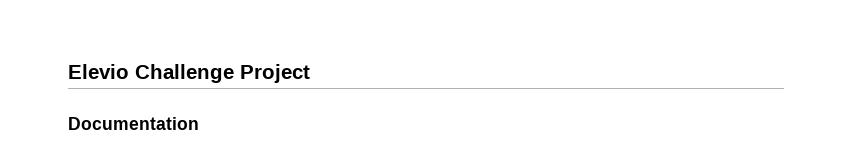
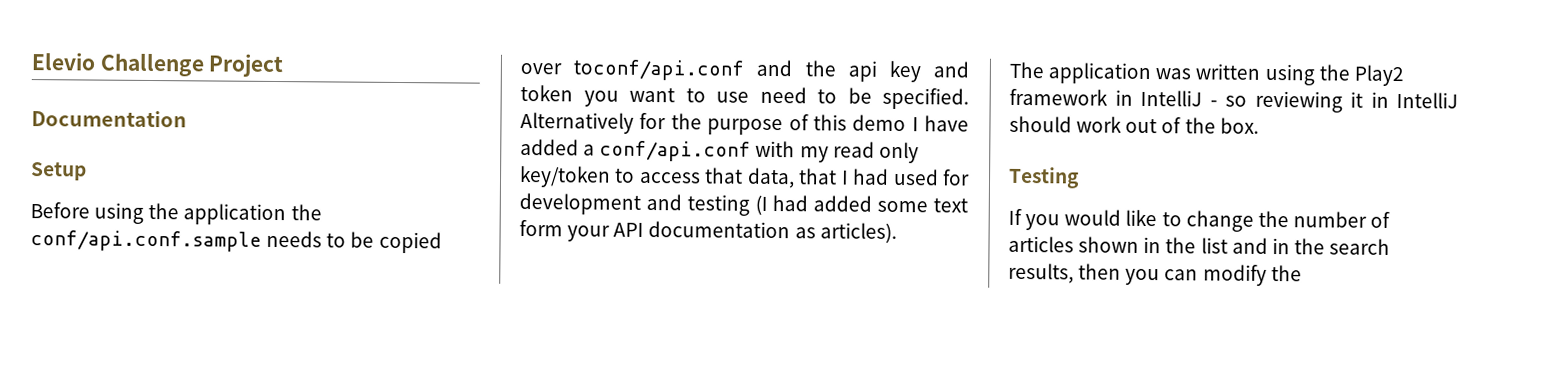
(199, 123) none -> [30,162,87,181] [30,202,322,226] [30,230,442,254] [520,59,969,83] [520,84,969,110] [520,111,969,136] [520,138,919,164] [519,165,971,189] [519,192,968,216] [519,219,897,243] [1009,61,1404,87] [1009,88,1458,113] [1009,115,1259,134] [1008,166,1080,189] [1008,208,1391,232] [1008,235,1391,255] [1008,262,1302,286] // Setup // Before using the application the conf/api.conf.sample needs to be copied over toconf/api.conf and the api key and token you want to use need to be specified. Alternatively for the purpose of this demo I have added a conf/api.conf with my read only key/token to access that data, that I had used for development and testing (I had added some text form your API documentation as articles). // The application was written using the Play2 framework in IntelliJ - so reviewing it in IntelliJ should work out of the box. // Testing // If you would like to change the number of articles shown in the list and in the search results, then you can modify the

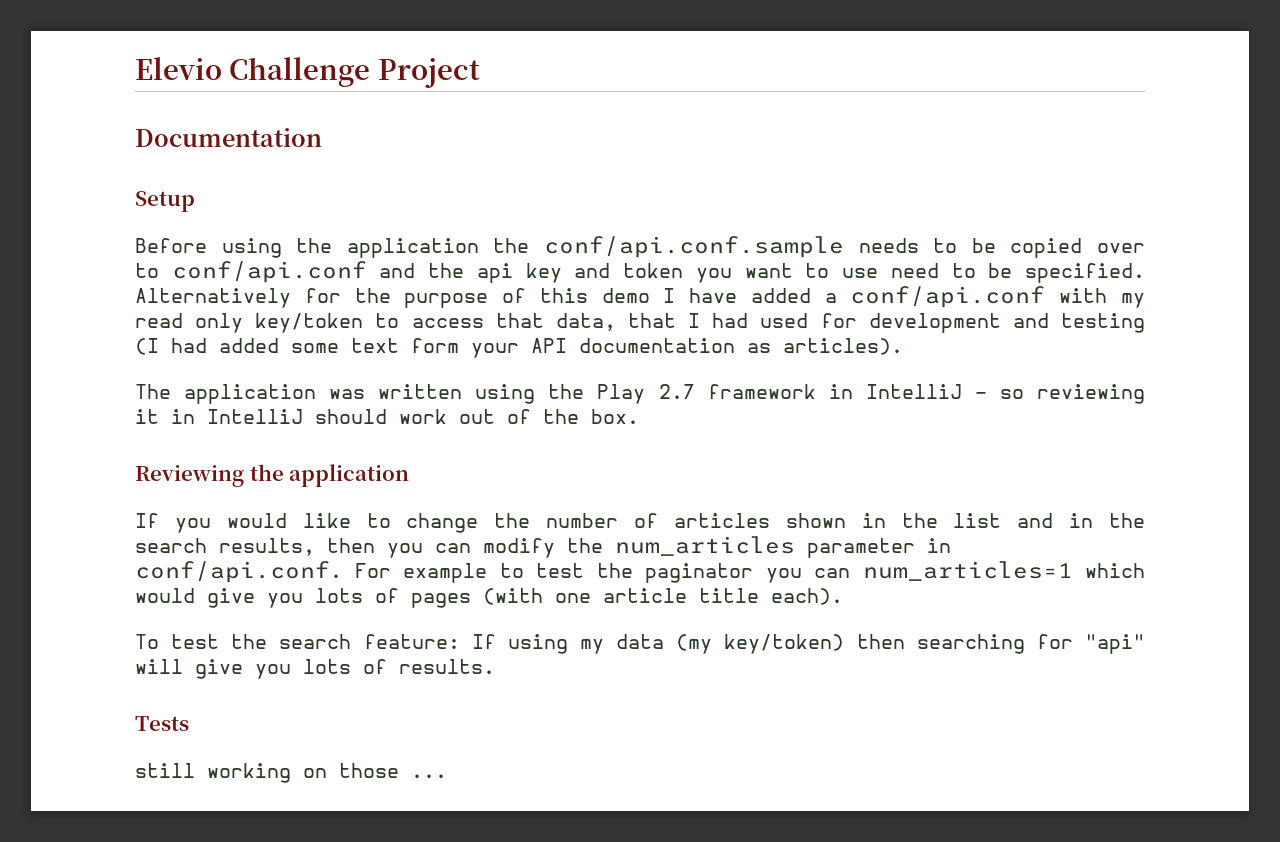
[573,59,745,81] toconf/api.conf -> [135,261,367,283] to conf/api.conf
[1353,64,1404,87] Play2 -> [597,384,695,404] Play 2.7
[1008,166,1080,189] Testing -> [135,464,410,487] Reviewing the application
(1302, 273) none -> [615,536,951,558] [135,561,1145,583] [135,588,843,608] [135,634,1145,654] [135,659,495,679] [135,716,189,731] [135,763,447,783] num_articles parameter in conf/api.conf. For example to test the paginator you can num_articles=1 which would give you lots of pages (with one article title each). // To test the search feature: If using my data (my key/token) then searching for "api" will give you lots of results. // Tests // still working on those ...

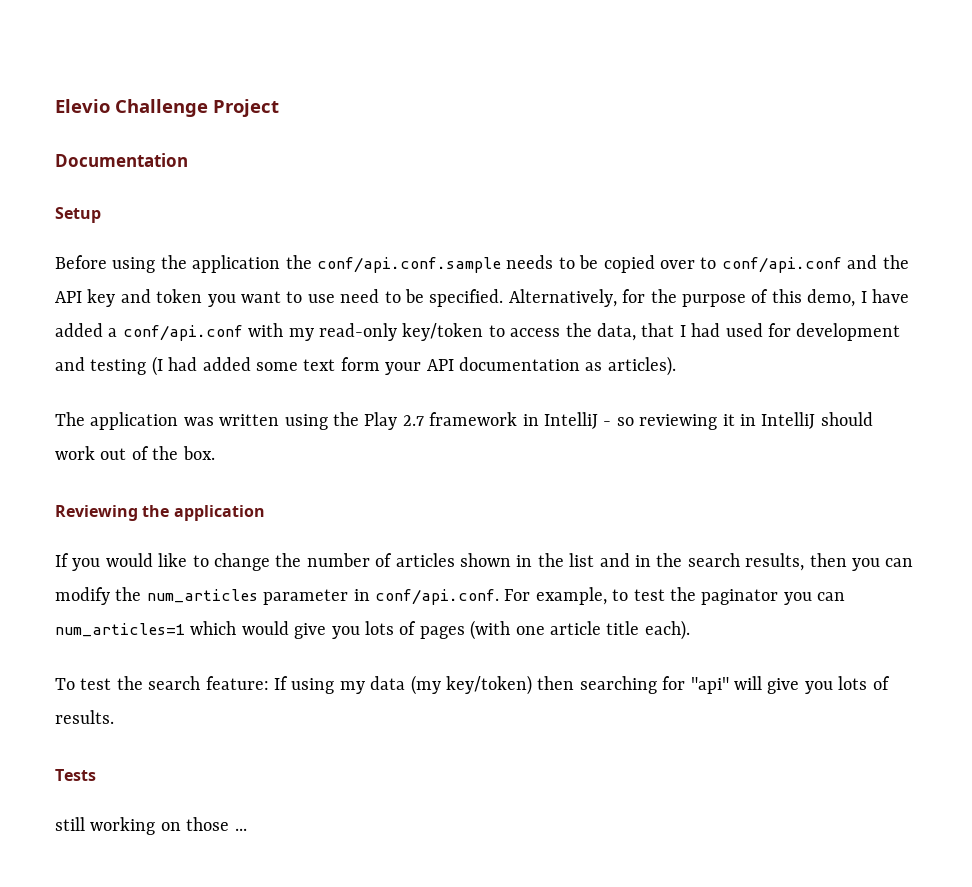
[476,263,513,283] api -> [55,291,82,303] API
[135,288,291,308] Alternatively -> [508,289,617,307] Alternatively,
[601,288,650,303] demo -> [807,289,856,307] demo,
[135,313,244,333] read only -> [319,323,397,341] read-only
[495,313,544,328] that -> [565,323,592,337] the
[403,563,487,583] example -> [535,587,607,605] example,

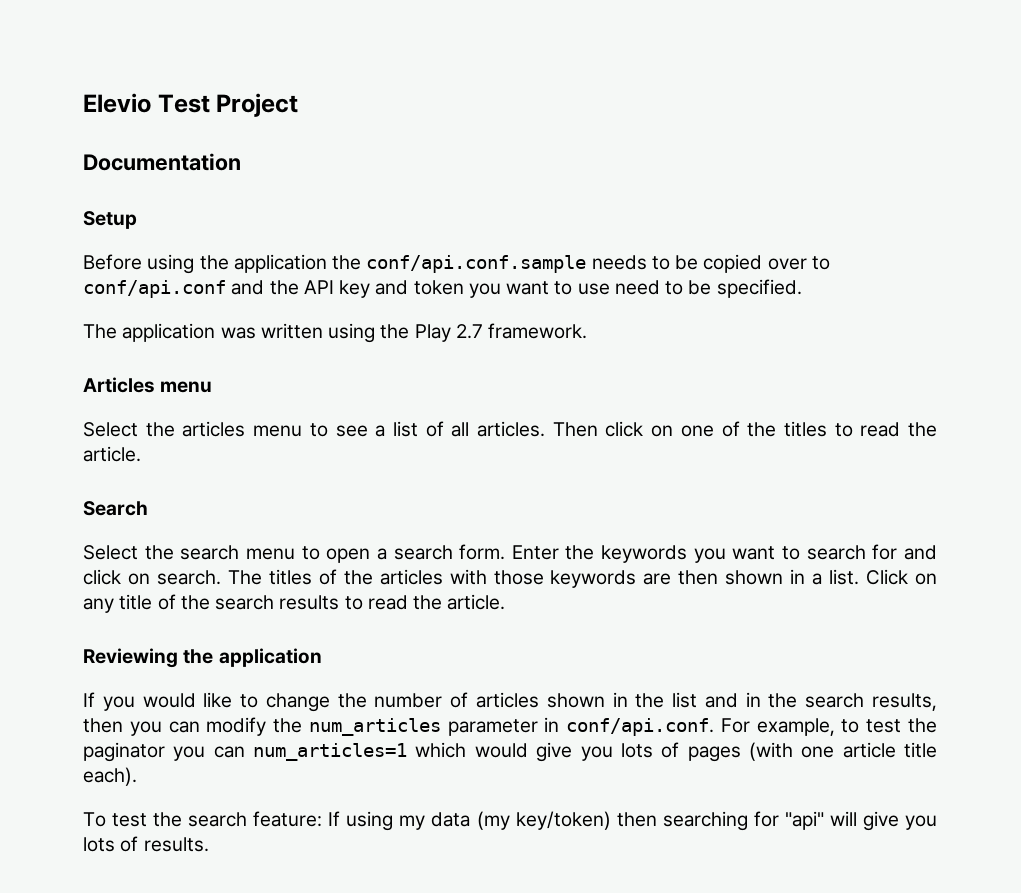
[115,99,208,117] Challenge -> [157,94,210,113] Test
[508,289,909,307] [55,323,901,341] [55,356,676,376] Alternatively, for the purpose of this demo, I have added a conf/api.conf with my read-only key/token to access the data, that I had used for development and testing (I had added some text form your API documentation as articles). -> (802, 288) none
[429,412,873,430] [55,446,215,460] framework in IntelliJ - so reviewing it in IntelliJ should work out of the box. -> [488,323,588,339] [83,377,213,393] [83,421,938,437] [83,446,141,462] [83,501,148,516] [83,544,937,563] [83,569,938,588] [83,594,506,613] framework. // Articles menu // Select the articles menu to see a list of all articles. Then click on one of the titles to read the article. // Search // Select the search menu to open a search form. Enter the keywords you want to search for and click on search. The titles of the articles with those keywords are then shown in a list. Click on any title of the search results to read the article.
[55,769,96,781] [55,817,247,835] // Tests // still working on those ... -> (209, 844) none

